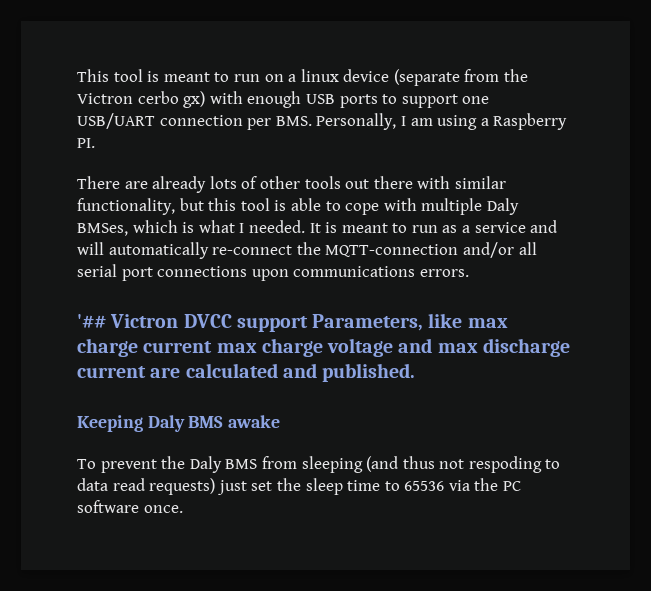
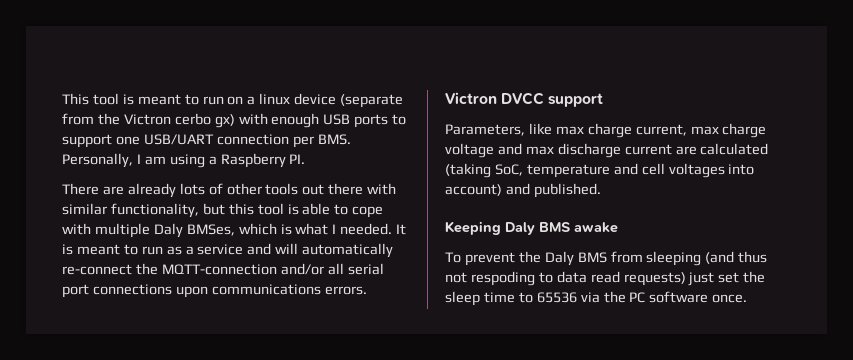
[77,314,106,328] '## -> (367, 290) none
(308, 324) none -> (604, 100) //
[143,341,213,353] current -> [635,124,687,136] current,
(278, 370) none -> [445,163,755,178] [445,184,502,196] (taking SoC, temperature and cell voltages into account)

